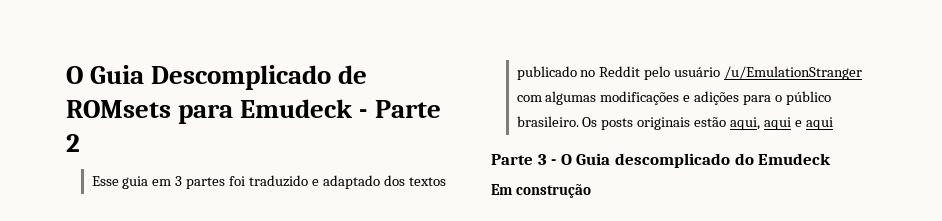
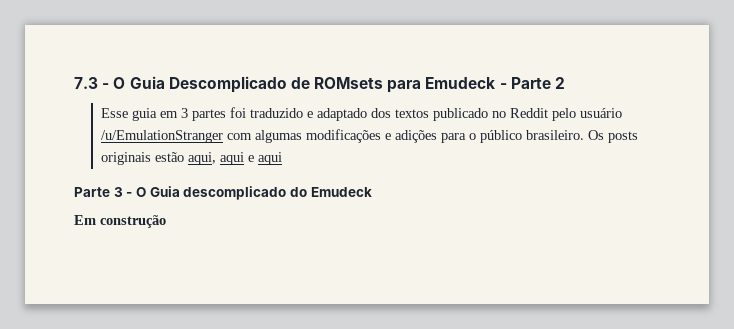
(66, 75) none -> [74,77,110,89] 7.3 -

